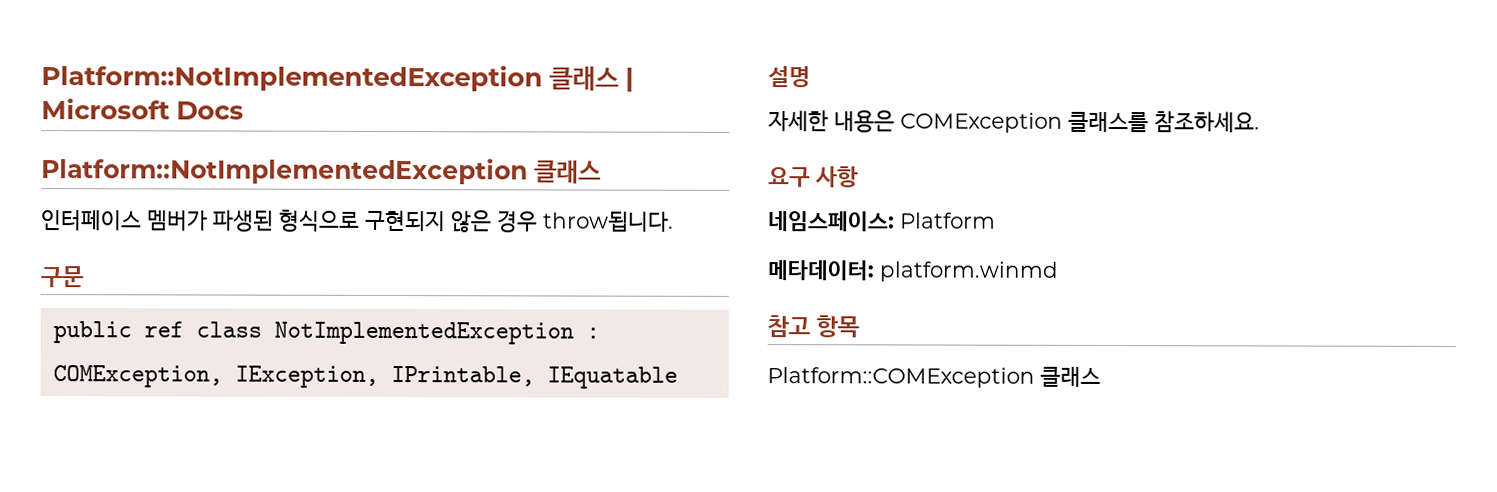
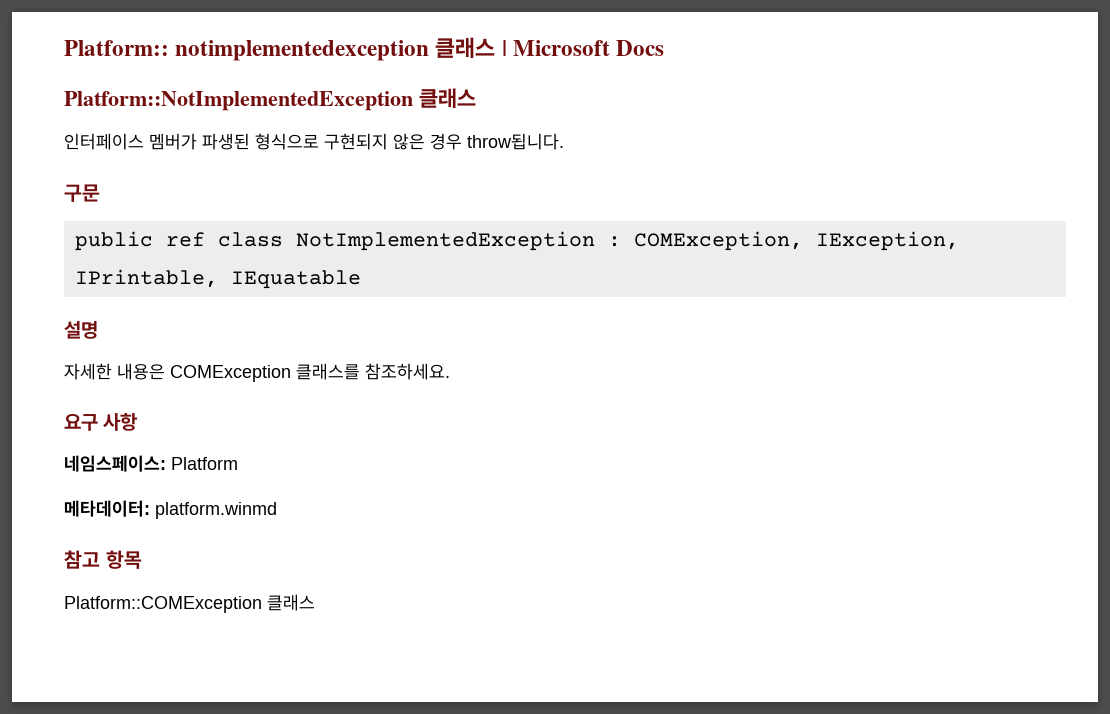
[41,64,543,92] Platform::NotImplementedException -> [64,40,430,61] Platform:: notimplementedexception

